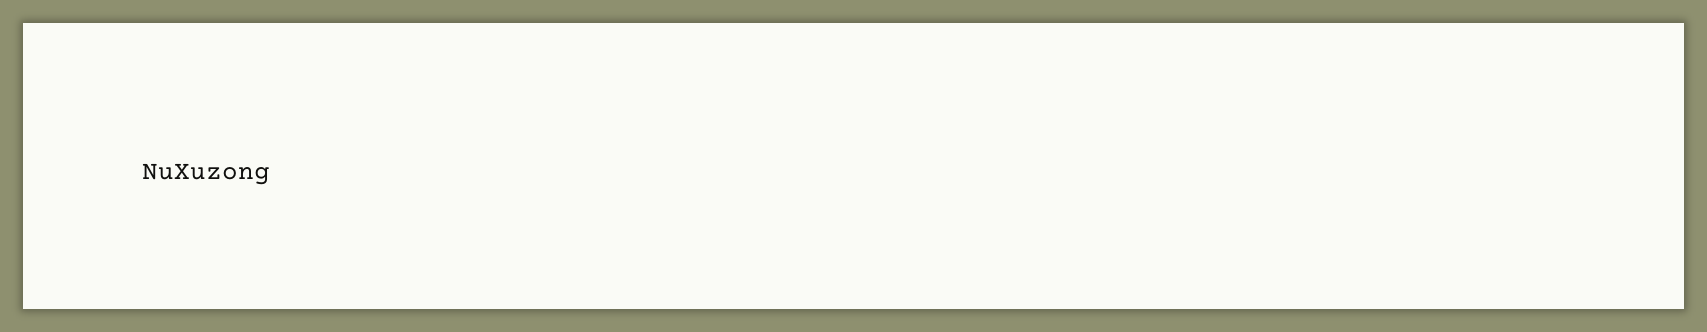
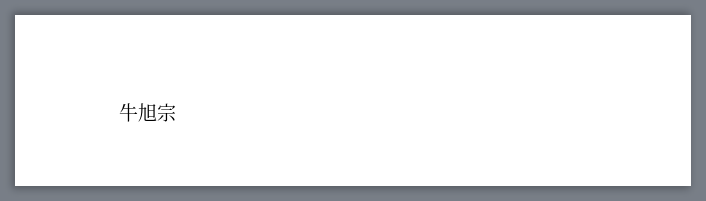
[142,163,270,185] NuXuzong -> [119,103,176,122] 牛旭宗

